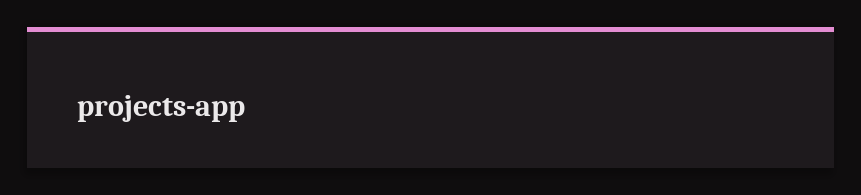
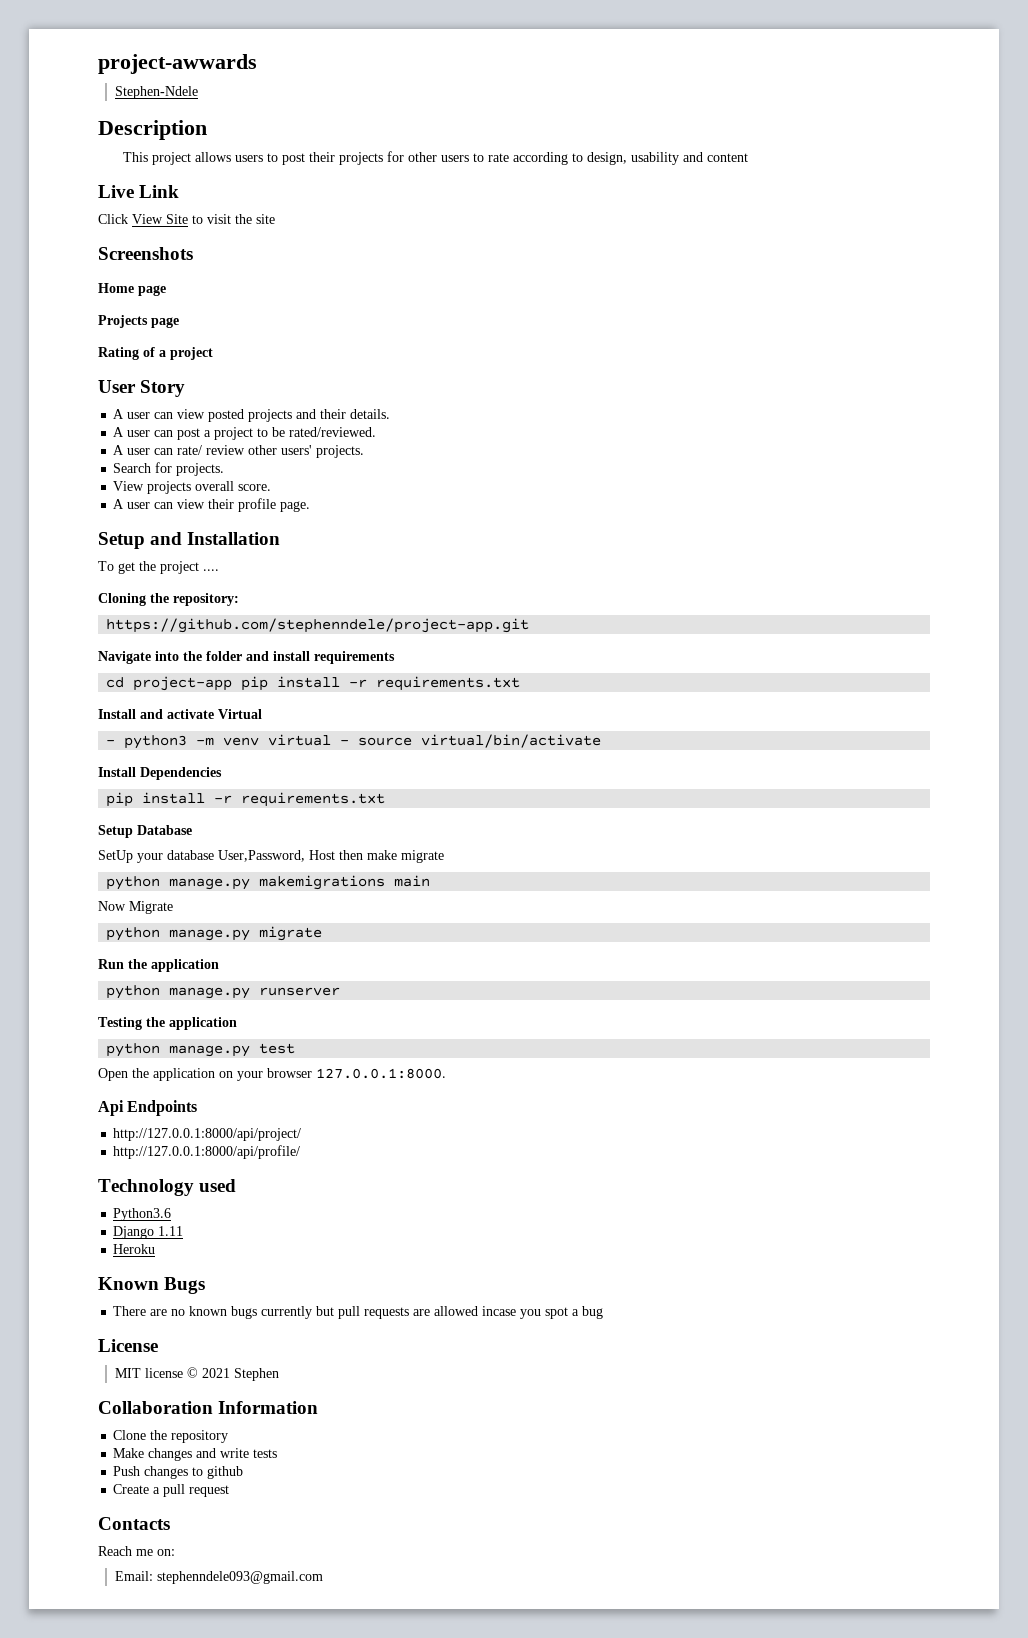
[77,95,245,122] projects-app -> [98,54,257,74] [114,86,198,99] [98,120,207,140] [123,151,749,165] [98,185,180,198] [98,214,275,224] [98,247,193,260] [98,283,166,296] [98,315,179,328] [98,347,213,360] [98,380,186,397] [113,409,391,422] [113,427,377,440] [113,445,365,458] [113,462,225,476] [113,481,272,494] [113,498,311,512] [98,532,281,549] [98,561,219,574] [98,593,239,606] [106,618,530,633] [98,651,395,664] [106,676,521,691] [98,709,262,719] [106,734,602,749] [98,767,222,780] [106,792,386,807] [98,825,192,838] [98,850,444,863] [106,875,431,890] [98,901,173,914] [106,926,323,941] [98,959,219,972] [106,985,341,999] [98,1017,237,1030] [106,1043,296,1057] [98,1068,446,1081] [98,1100,198,1116] [113,1128,302,1141] [113,1145,301,1159] [98,1179,237,1196] [113,1208,172,1221] [113,1226,184,1239] [113,1244,156,1254] [98,1277,206,1294] [113,1306,604,1319] [98,1339,158,1352] [114,1367,279,1381] [98,1401,319,1414] [113,1430,229,1443] [113,1448,278,1461] [113,1466,244,1479] [113,1484,230,1497] [98,1517,170,1530] [98,1546,175,1556] [114,1571,323,1584] project-awwards // Stephen-Ndele // Description // This project allows users to post their projects for other users to rate according to design, usability and content // Live Link // Click View Site to visit the site // Screenshots // Home page // Projects page // Rating of a project // User Story // A user can view posted projects and their details. // A user can post a project to be rated/reviewed. // A user can rate/ review other users' projects. // Search for projects. // View projects overall score. // A user can view their profile page. // Setup and Installation // To get the project .... // Cloning the repository: // https://github.com/stephenndele/project-app.git // Navigate into the folder and install requirements // cd project-app pip install -r requirements.txt // Install and activate Virtual // - python3 -m venv virtual - source virtual/bin/activate // Install Dependencies // pip install -r requirements.txt // Setup Database // SetUp your database User,Password, Host then make migrate // python manage.py makemigrations main // Now Migrate // python manage.py migrate // Run the application // python manage.py runserver // Testing the application // python manage.py test // Open the application on your browser 127.0.0.1:8000. // Api Endpoints // http://127.0.0.1:8000/api/project/ // http://127.0.0.1:8000/api/profile/ // Technology used // Python3.6 // Django 1.11 // Heroku // Known Bugs // There are no known bugs currently but pull requests are allowed incase you spot a bug // License // MIT license © 2021 Stephen // Collaboration Information // Clone the repository // Make changes and write tests // Push changes to github // Create a pull request // Contacts // Reach me on: // Email: stephenndele093@gmail.com

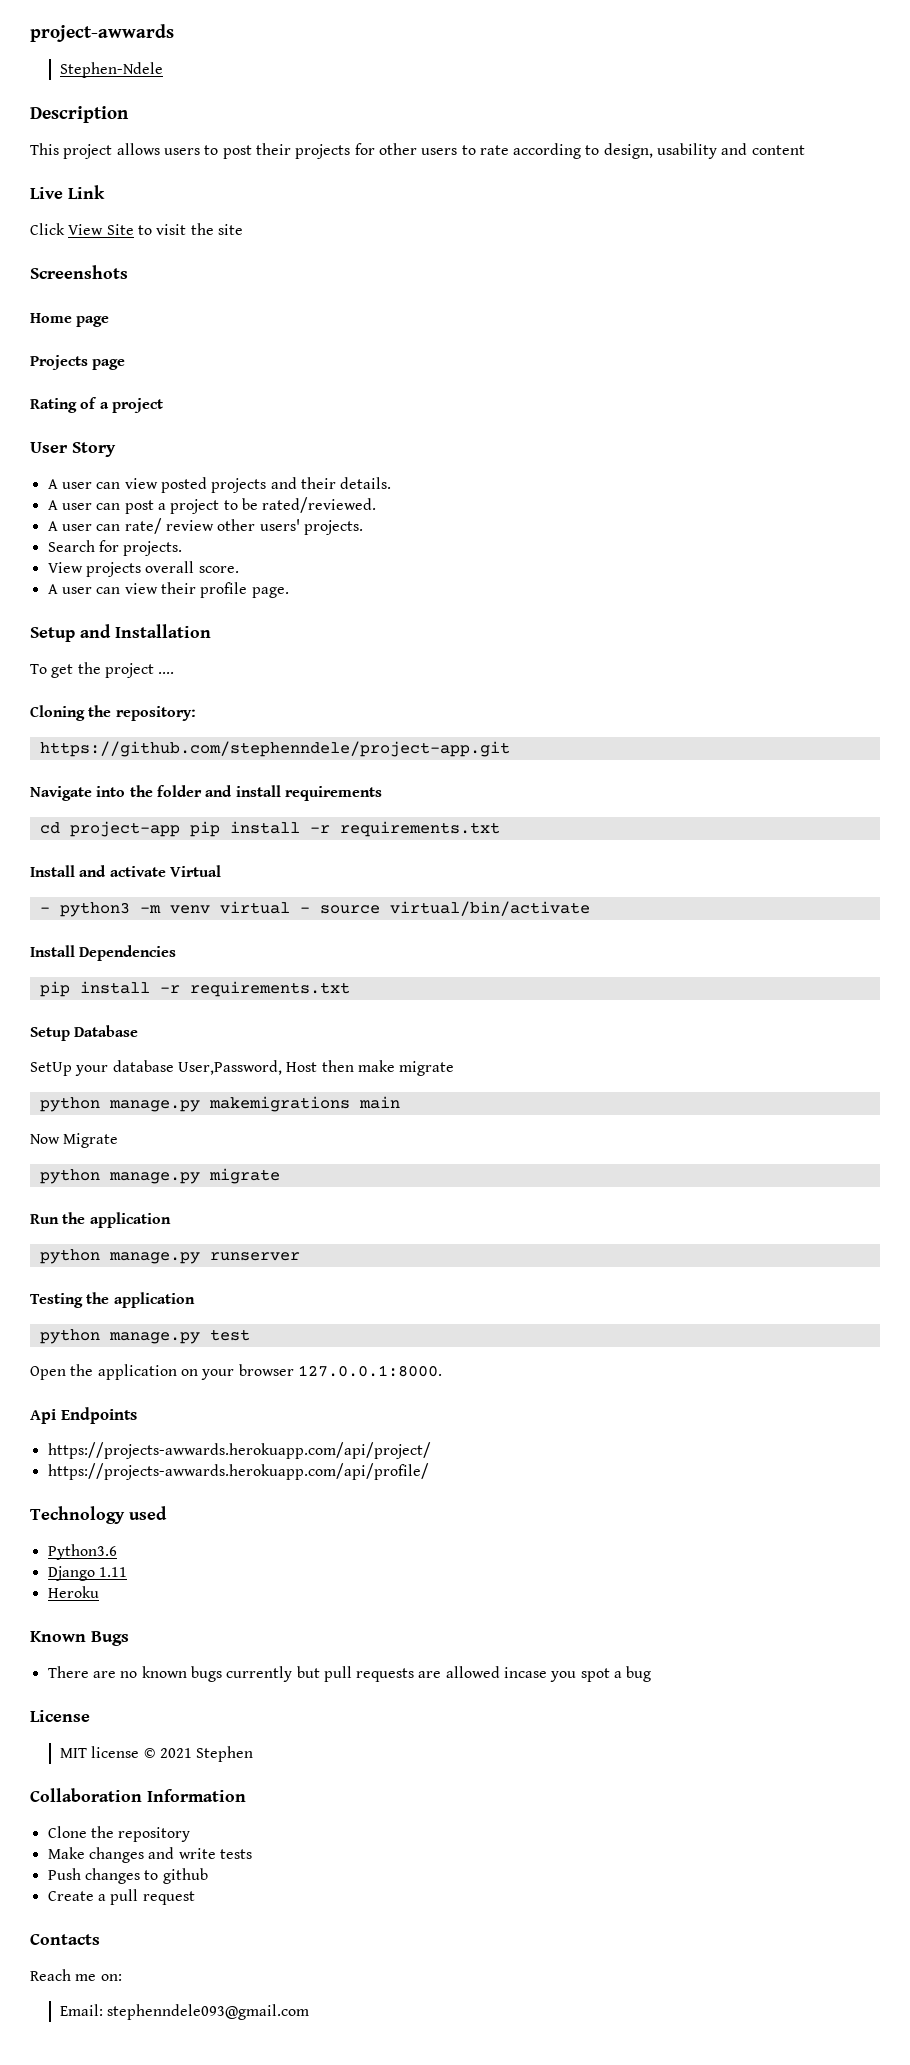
[113,1128,302,1141] [113,1145,301,1159] http://127.0.0.1:8000/api/project/ // http://127.0.0.1:8000/api/profile/ -> [47,1442,431,1459] [47,1463,429,1480] https://projects-awwards.herokuapp.com/api/project/ // https://projects-awwards.herokuapp.com/api/profile/

